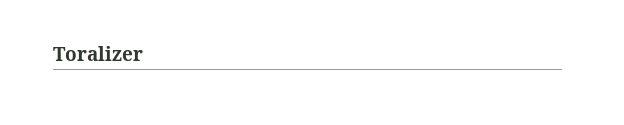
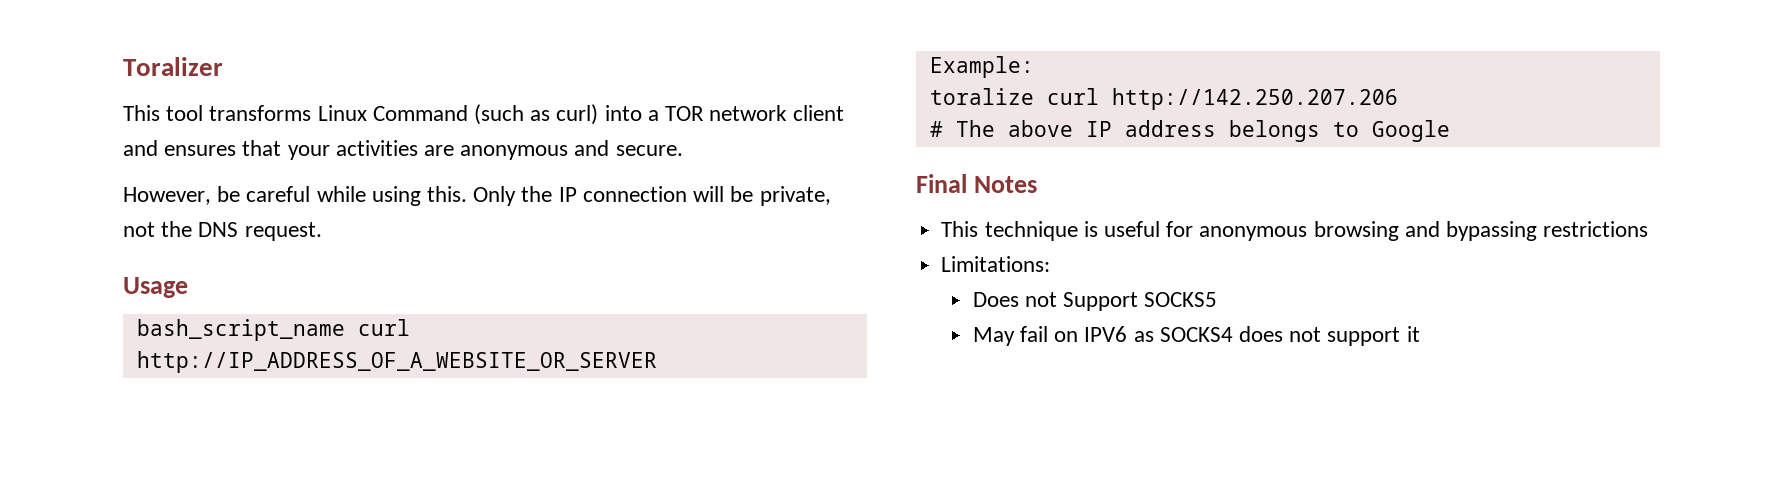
(143, 53) none -> [123,104,844,125] [123,140,683,160] [123,186,831,206] [123,221,322,241] [123,277,188,298] [136,319,410,341] [136,351,657,373] [929,56,1034,78] [929,88,1398,110] [929,120,1450,142] [916,174,1037,193] [941,221,1649,241] [941,256,1051,272] [972,292,1218,311] [972,326,1420,346] // This tool transforms Linux Command (such as curl) into a TOR network client and ensures that your activities are anonymous and secure. // However, be careful while using this. Only the IP connection will be private, not the DNS request. // Usage // bash_script_name curl http://IP_ADDRESS_OF_A_WEBSITE_OR_SERVER // Example: // toralize curl http://142.250.207.206 // # The above IP address belongs to Google // Final Notes // This technique is useful for anonymous browsing and bypassing restrictions // Limitations: // Does not Support SOCKS5 // May fail on IPV6 as SOCKS4 does not support it

